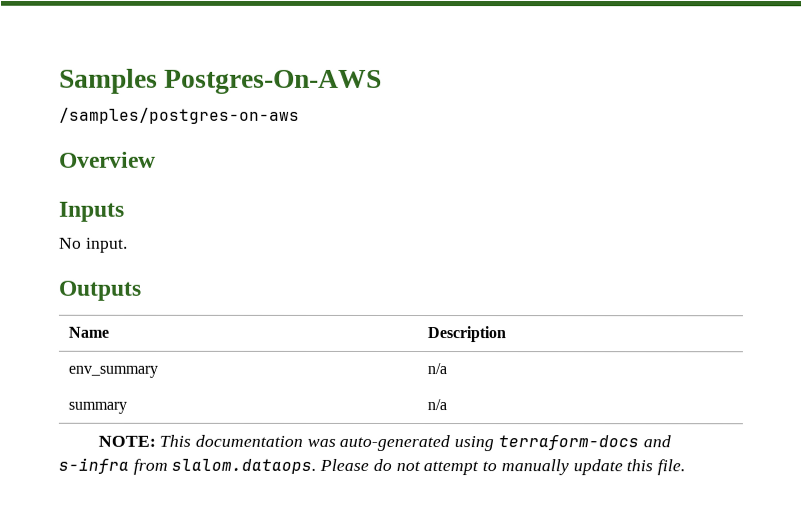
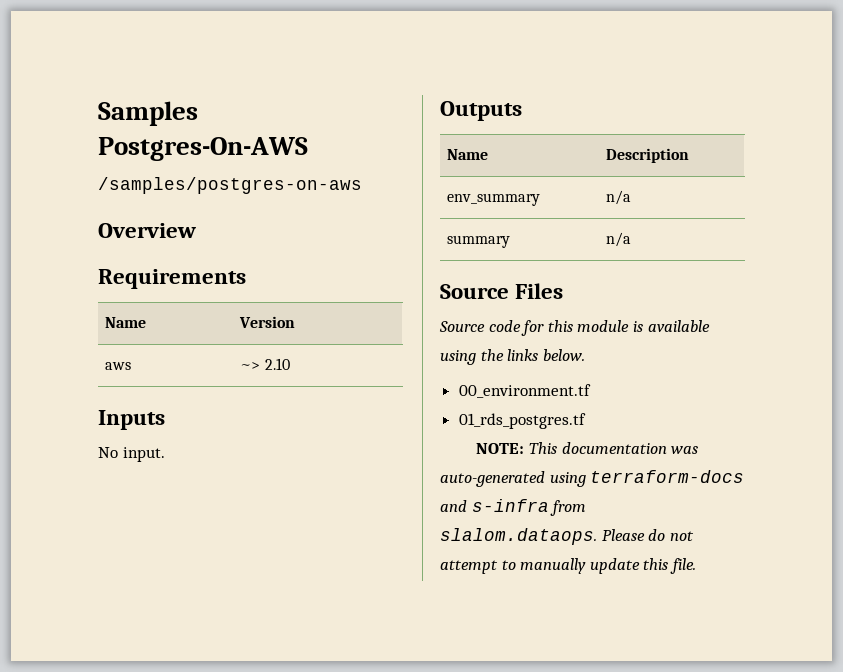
(156, 159) none -> [98,269,246,289] [105,317,147,328] [239,316,296,328] [105,362,132,370] [240,358,290,370] // Requirements // Name | Version // aws | ~> 2.10
(448, 405) none -> [440,283,564,299] [439,320,710,336] [440,349,585,365] [458,384,591,398] [458,413,586,429] // Source Files // Source code for this module is available using the links below. // 00_environment.tf // 01_rds_postgres.tf

